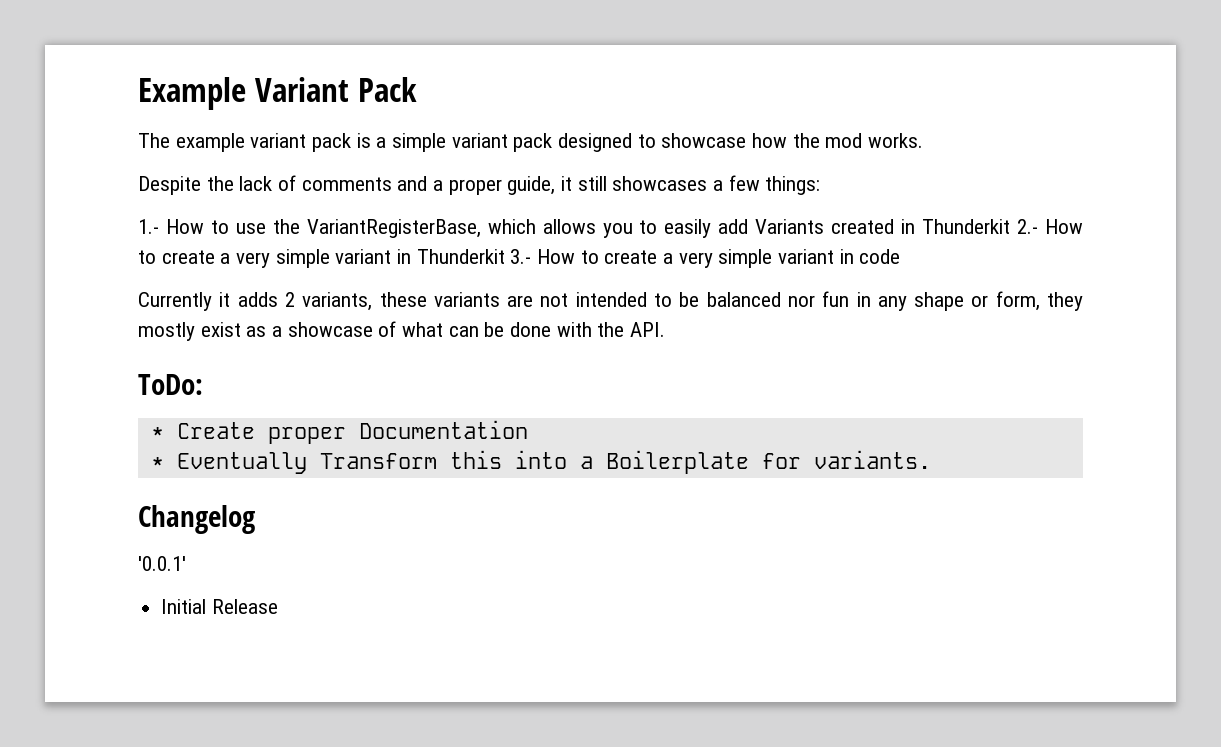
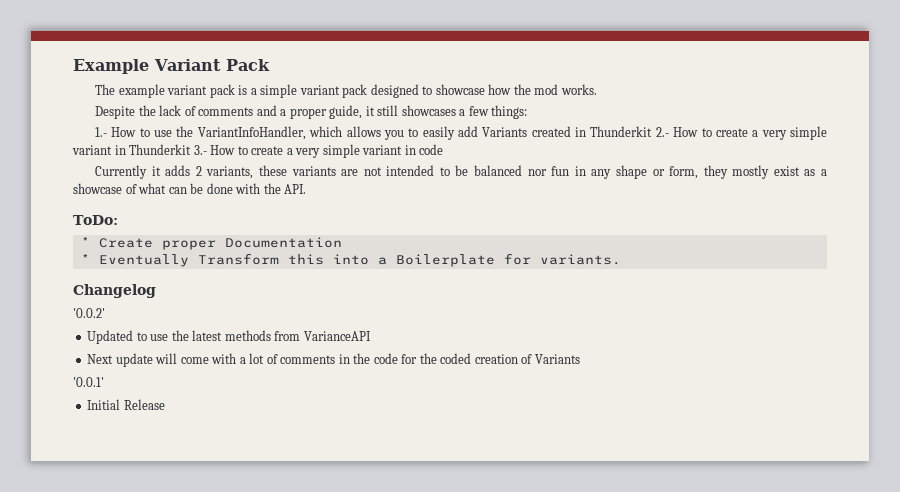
[306,219,481,238] VariantRegisterBase, -> [197,126,306,140] VariantInfoHandler,
(255, 519) none -> [73,308,105,318] [87,330,371,344] [87,353,580,367] // '0.0.2' // Updated to use the latest methods from VarianceAPI // Next update will come with a lot of comments in the code for the coded creation of Variants

